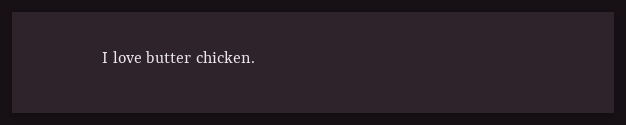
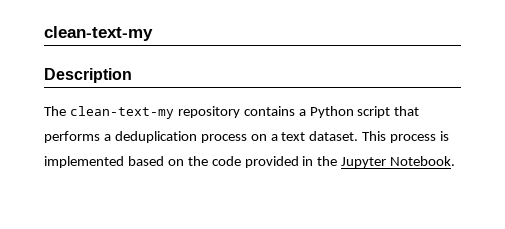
[102,51,256,63] I love butter chicken. -> [44,26,153,41] [44,68,132,83] [44,106,420,119] [44,131,450,143] [44,156,456,168] clean-text-my // Description // The clean-text-my repository contains a Python script that performs a deduplication process on a text dataset. This process is implemented based on the code provided in the Jupyter Notebook.

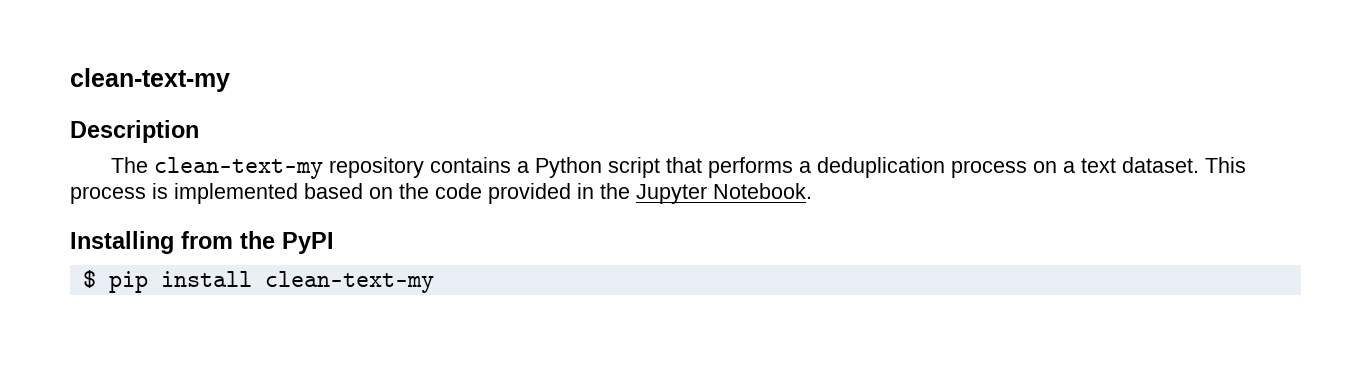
(456, 161) none -> [70,231,334,254] [82,270,434,293] // Installing from the PyPI // $ pip install clean-text-my

